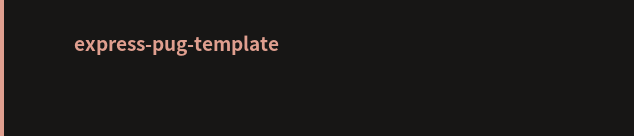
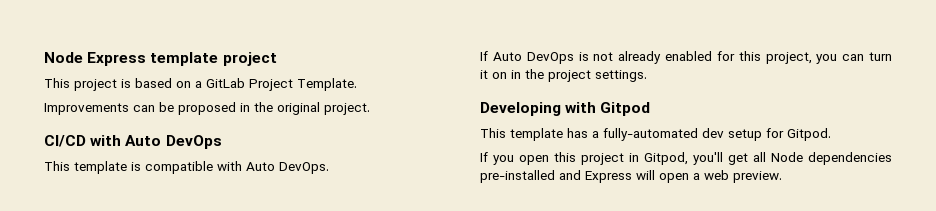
[74,35,279,56] express-pug-template -> [44,52,277,66] [44,78,357,91] [44,102,370,115] [44,135,222,149] [44,161,329,174] [480,51,892,64] [480,69,647,82] [480,102,651,116] [480,128,831,141] [480,152,892,165] [480,170,782,183] Node Express template project // This project is based on a GitLab Project Template. // Improvements can be proposed in the original project. // CI/CD with Auto DevOps // This template is compatible with Auto DevOps. // If Auto DevOps is not already enabled for this project, you can turn it on in the project settings. // Developing with Gitpod // This template has a fully-automated dev setup for Gitpod. // If you open this project in Gitpod, you'll get all Node dependencies pre-installed and Express will open a web preview.

